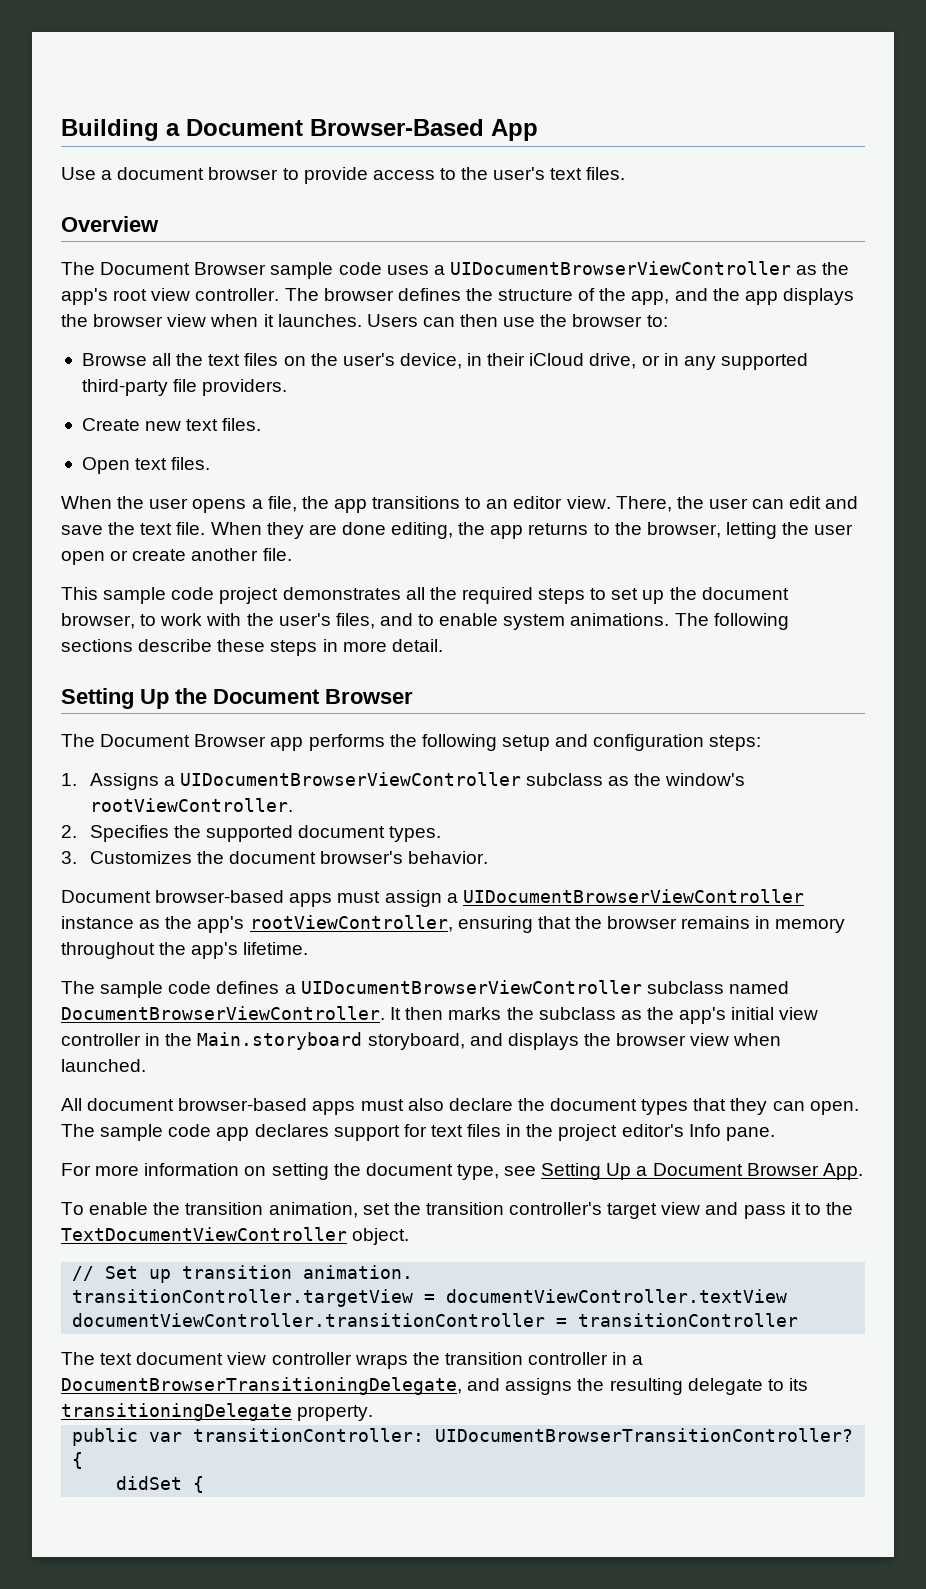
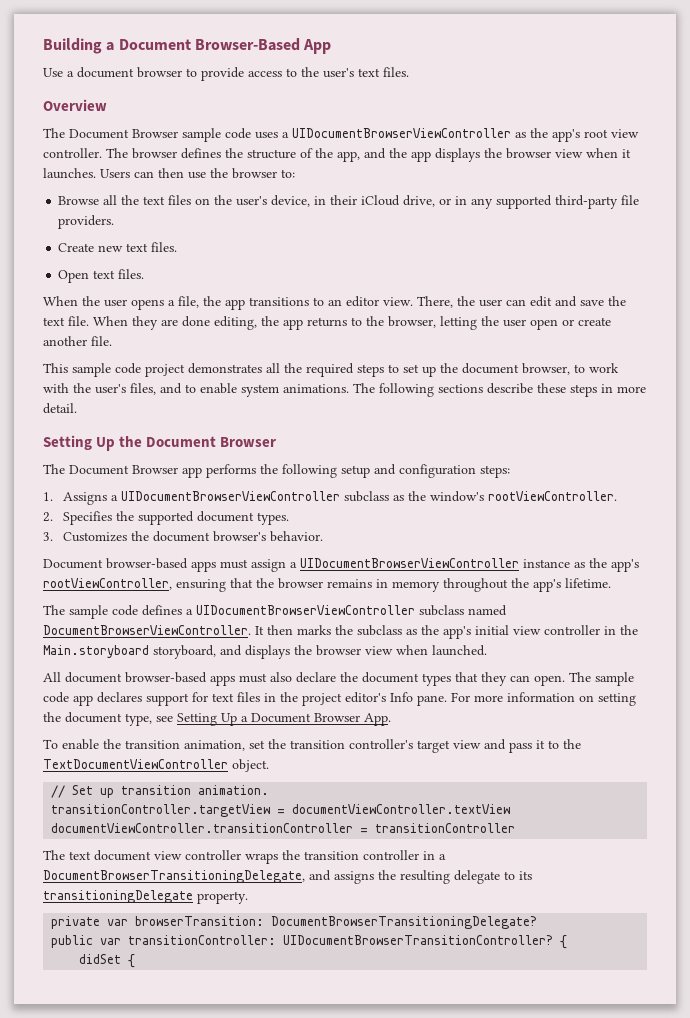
(775, 1134) // -> (447, 700) none
(374, 1413) none -> [51,916,538,929] // private var browserTransition: DocumentBrowserTransitioningDelegate?

